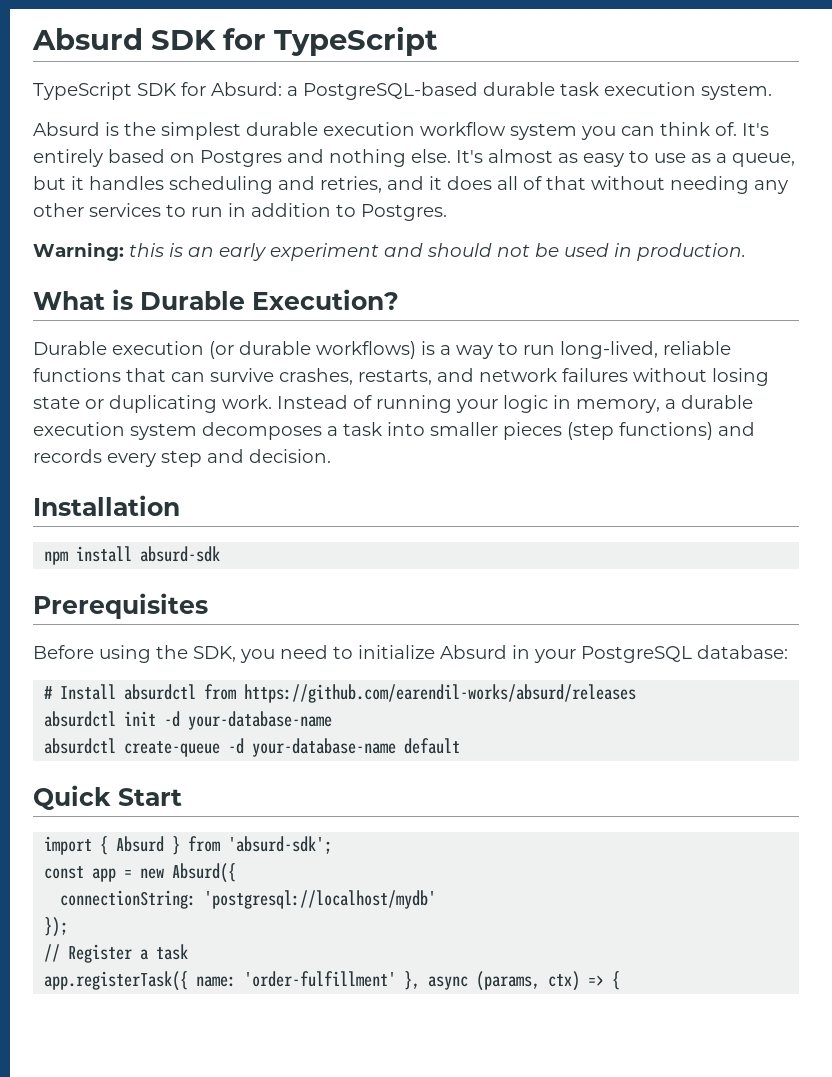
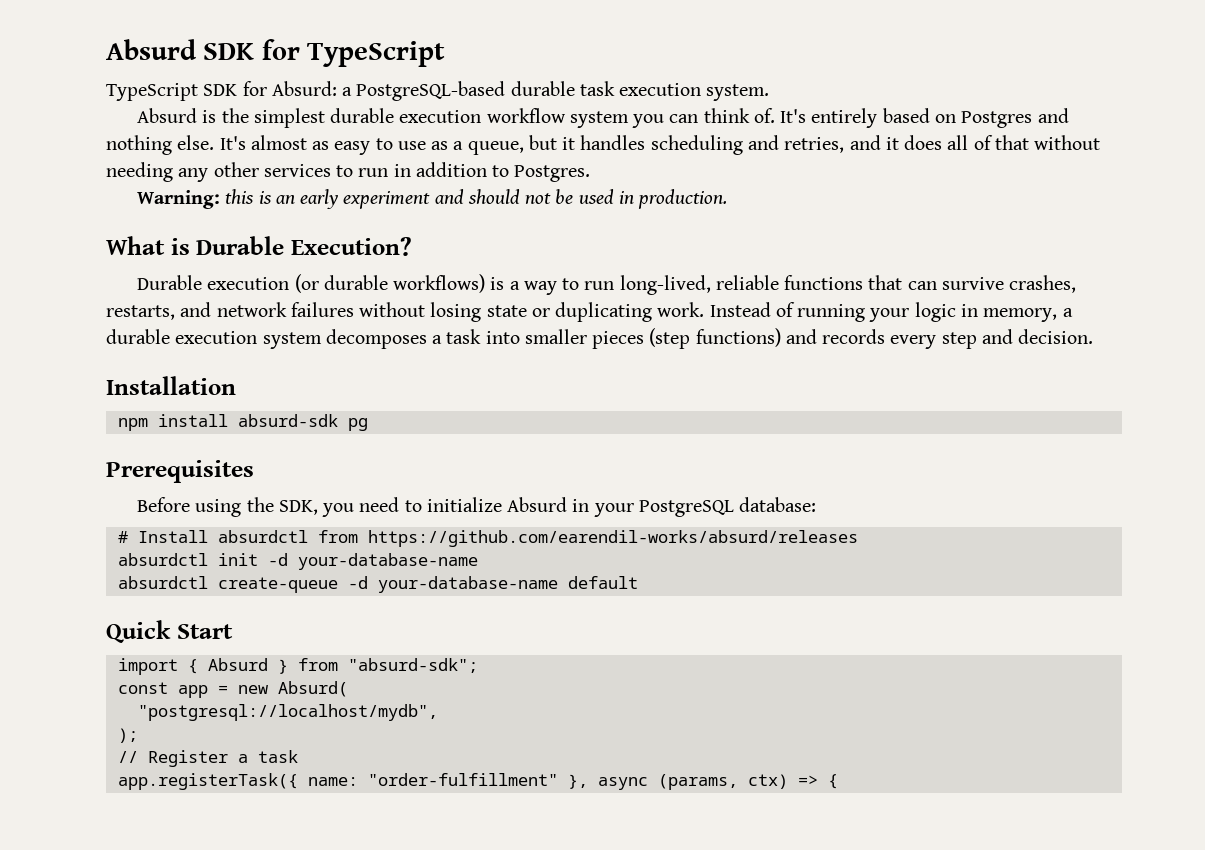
(221, 554) none -> [347,418,368,431] pg
[228,836,333,854] 'absurd-sdk'; -> [347,658,478,673] "absurd-sdk";
[172,863,237,883] [60,890,437,909] [44,917,69,937] Absurd({ // connectionString: 'postgresql://localhost/mydb' // }); -> [277,681,348,697] [137,704,438,721] [117,728,138,743] Absurd( // "postgresql://localhost/mydb", // );
[244,971,397,987] 'order-fulfillment' -> [367,773,558,786] "order-fulfillment"

